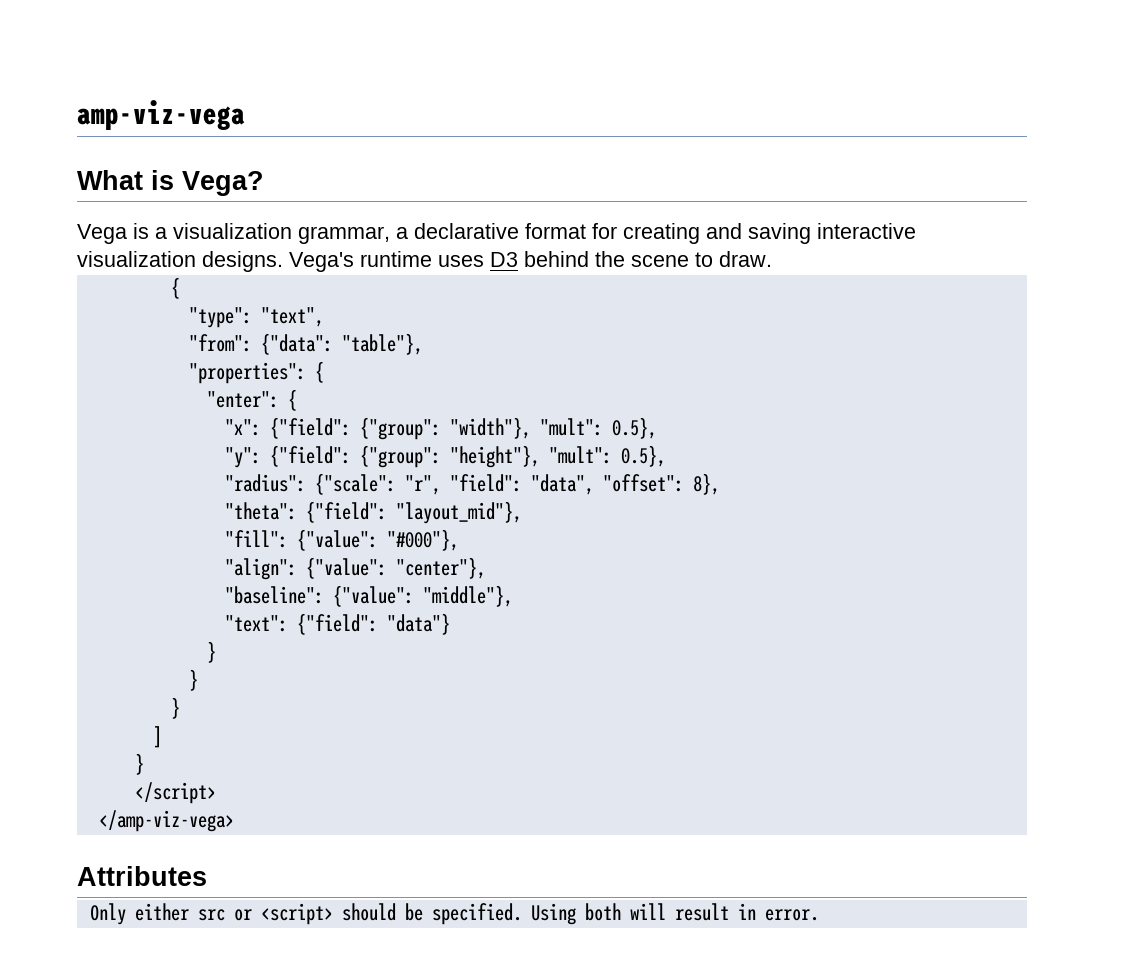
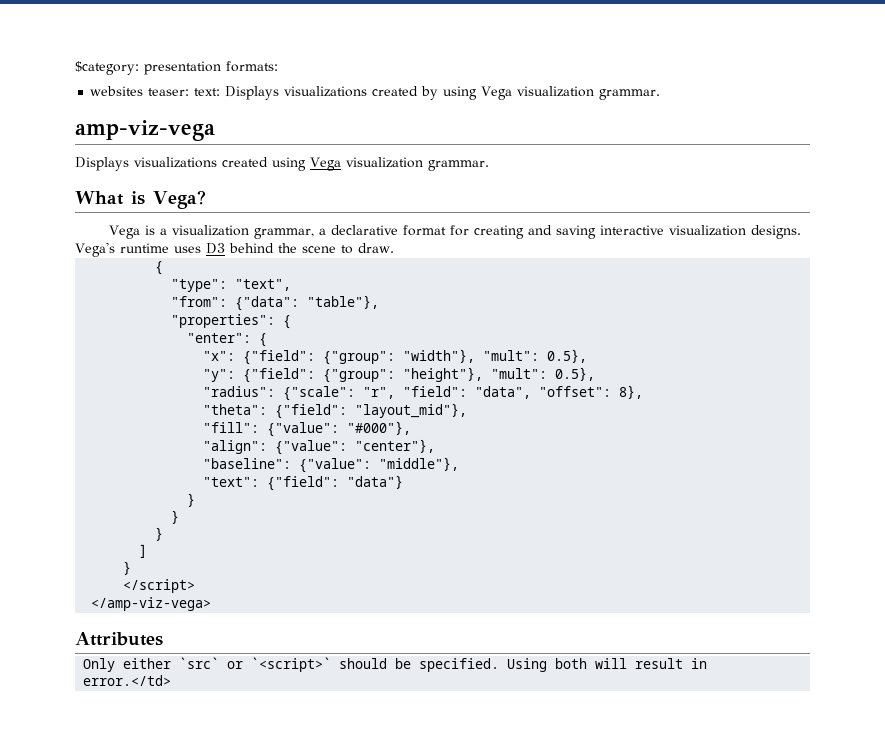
[77,100,245,130] amp-viz-vega -> [75,61,278,75] [90,86,661,100] [75,120,215,141] [75,157,489,171] $category: presentation formats: // websites teaser: text: Displays visualizations created by using Vega visualization grammar. // amp-viz-vega // Displays visualizations created using Vega visualization grammar.
[197,903,333,925] src or <script> -> [179,657,332,672] `src` or `<script>`
[764,909,819,921] error. -> [83,675,172,686] error.</td>

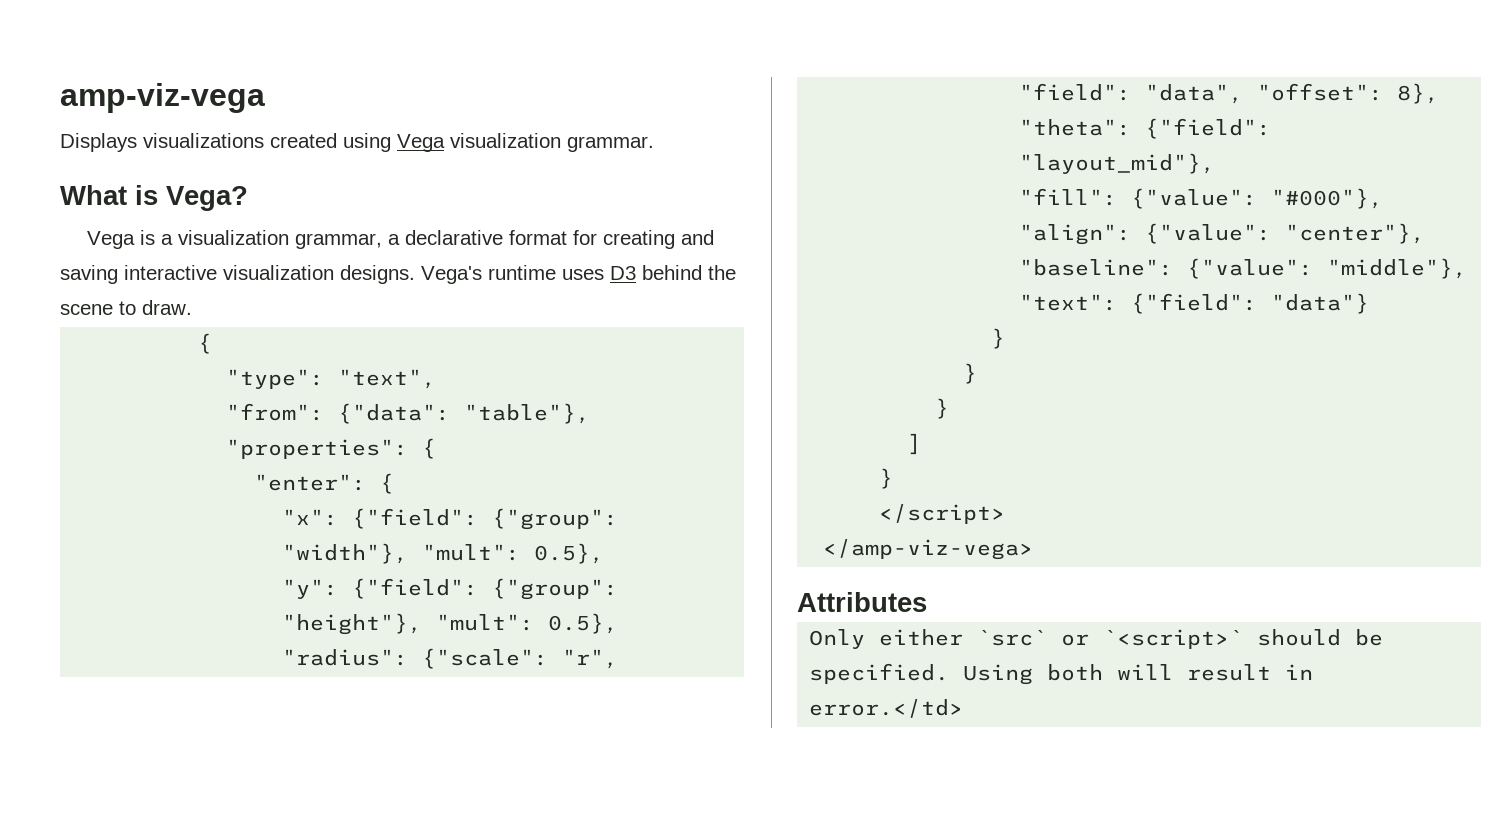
[75,61,278,75] [90,86,661,100] $category: presentation formats: // websites teaser: text: Displays visualizations created by using Vega visualization grammar. // -> (60, 98) none

